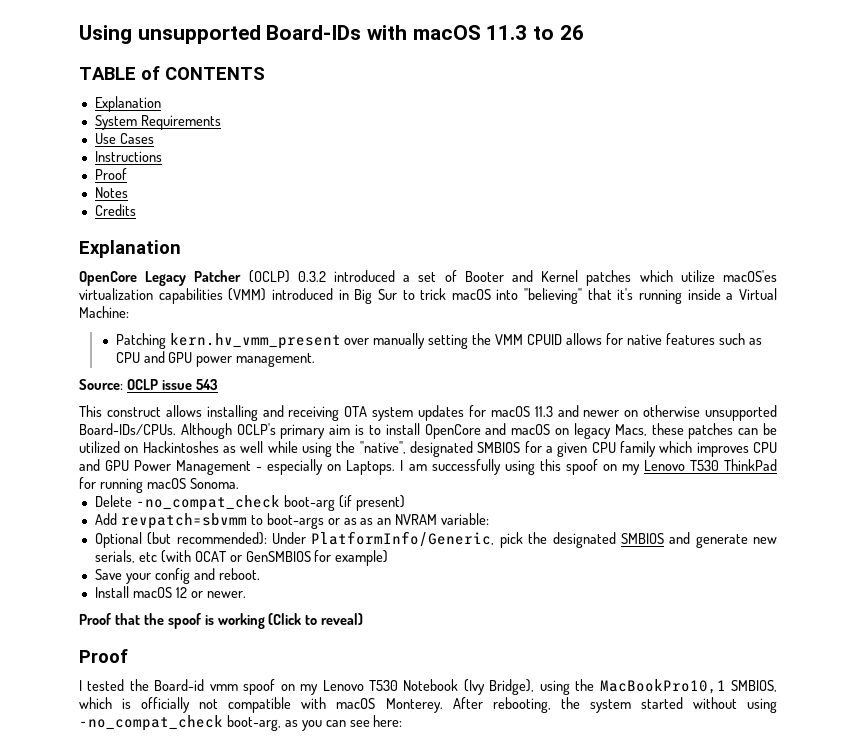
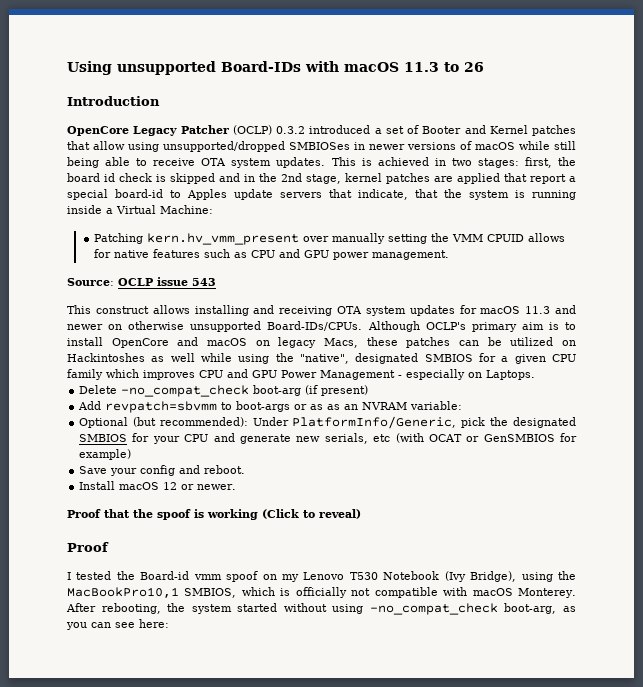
[79,66,265,80] [94,96,161,112] [94,115,221,130] [94,133,154,144] [94,151,162,162] [94,168,127,180] [94,187,128,198] [94,204,136,216] [79,240,181,258] TABLE of CONTENTS // Explanation // System Requirements // Use Cases // Instructions // Proof // Notes // Credits // Explanation -> [67,96,160,106] Introduction
[639,270,777,282] [79,288,634,304] which utilize macOS'es virtualization capabilities (VMM) introduced in Big Sur to trick macOS into "believing" that it's -> [67,141,576,152] [67,157,576,168] [67,173,576,184] [67,189,525,200] that allow using unsupported/dropped SMBIOSes in newer versions of macOS while still being able to receive OTA system updates. This is achieved in two stages: first, the board id check is skipped and in the 2nd stage, kernel patches are applied that report a special board-id to Apples update servers that indicate, that the system is
[400,459,777,475] [79,477,239,493] I am successfully using this spoof on my Lenovo T530 ThinkPad for running macOS Sonoma. -> (535, 375) none
(664, 538) none -> [132,433,209,444] for your CPU

